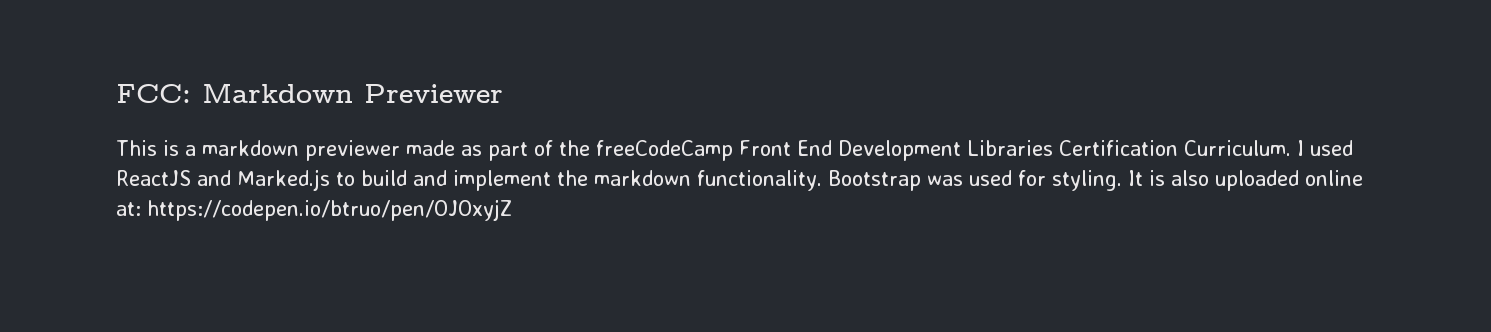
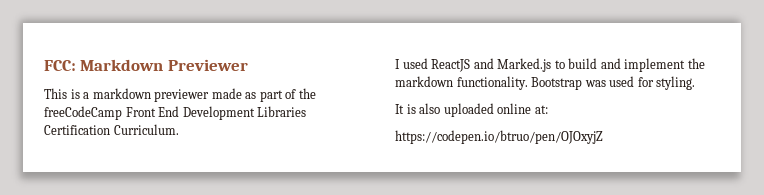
(1291, 148) none -> (179, 129) //
(1122, 180) none -> (696, 83) //
(141, 209) none -> (548, 109) //

